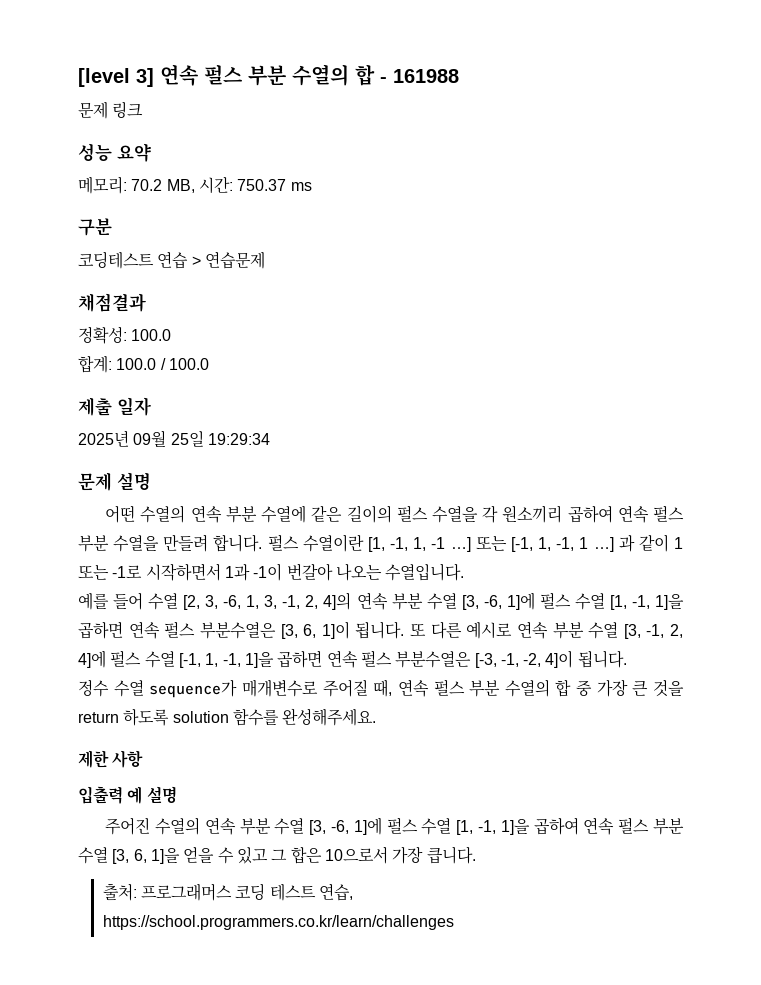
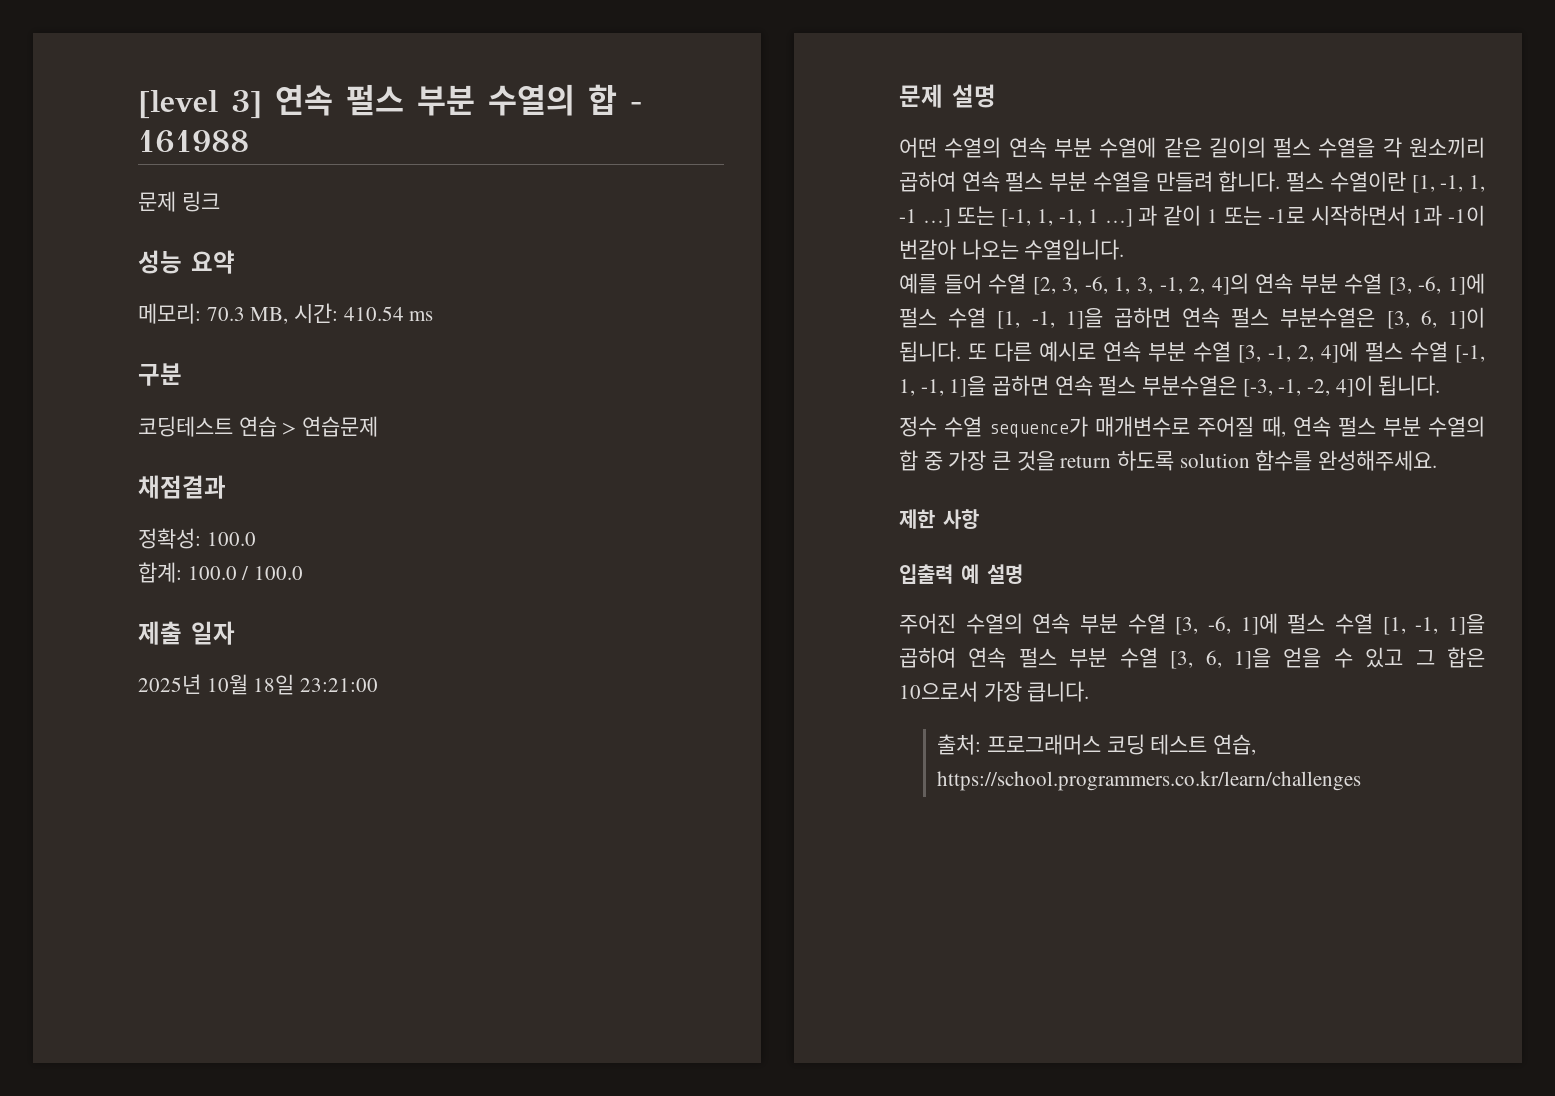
[131,179,163,191] 70.2 -> [206,307,245,321] 70.3
[237,179,287,191] 750.37 -> [343,306,404,321] 410.54
[133,430,270,447] 09월 25일 19:29:34 -> [206,674,379,695] 10월 18일 23:21:00

